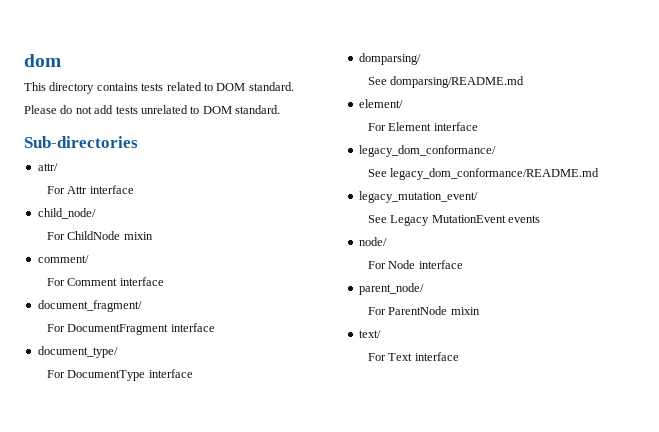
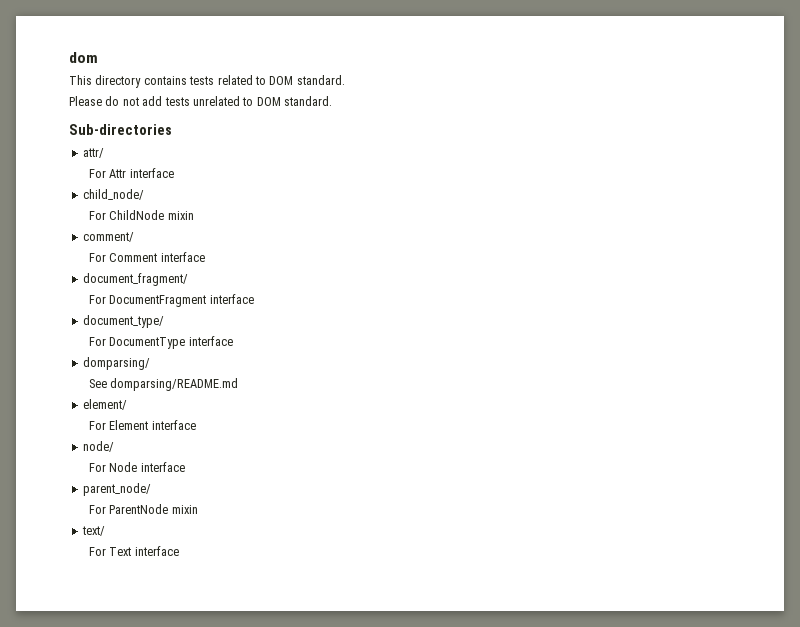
[358,145,496,157] [367,168,600,180] [358,191,478,203] [367,215,540,226] // legacy_dom_conformance/ // See legacy_dom_conformance/README.md // legacy_mutation_event/ // See Legacy MutationEvent events -> (196, 425) none

